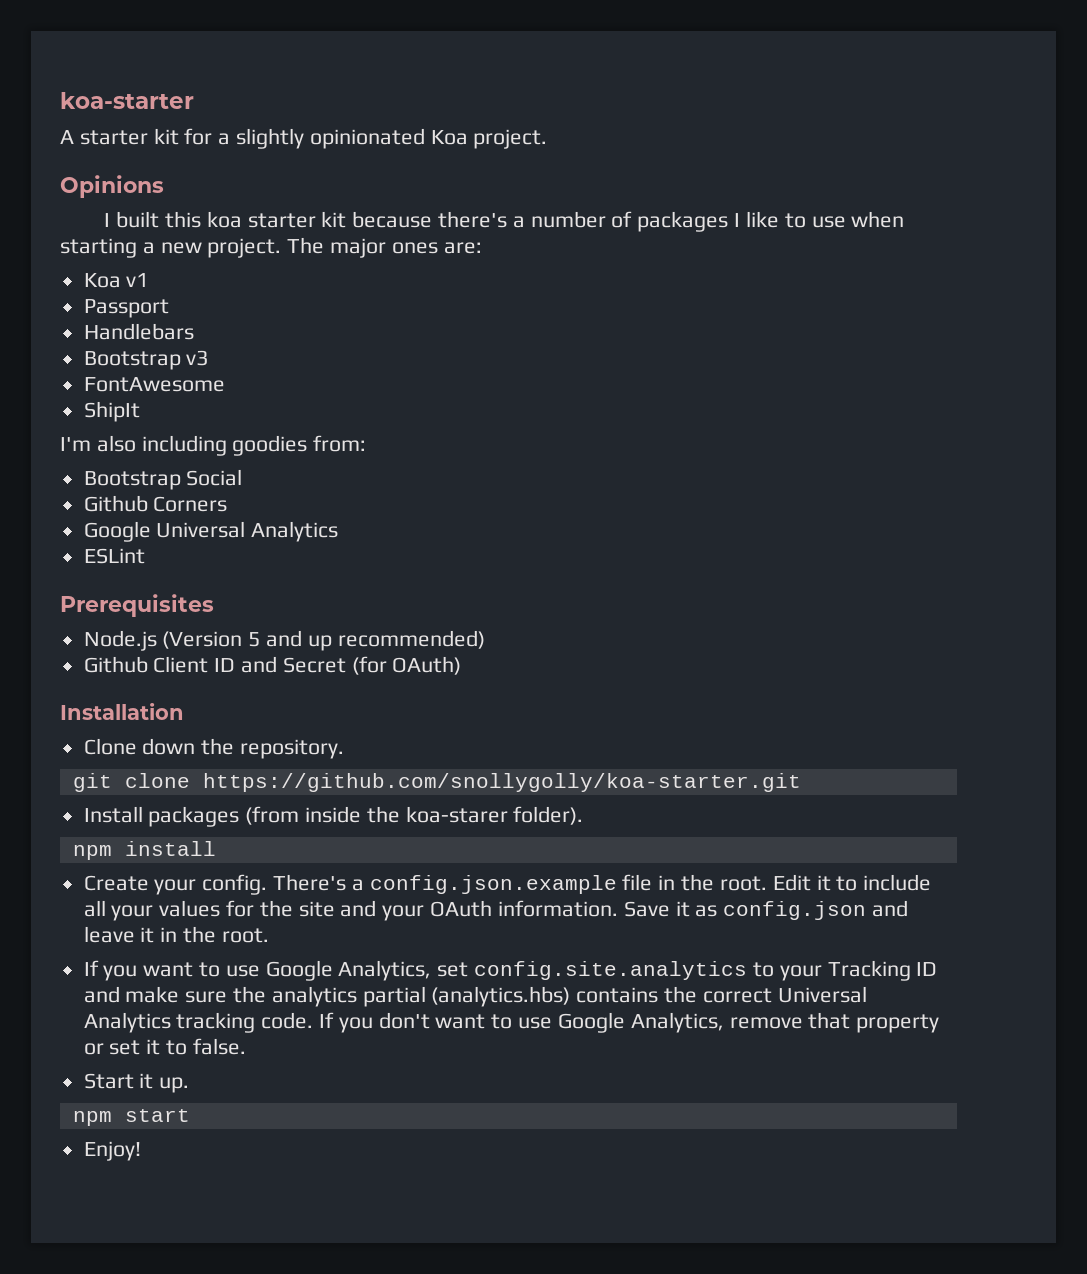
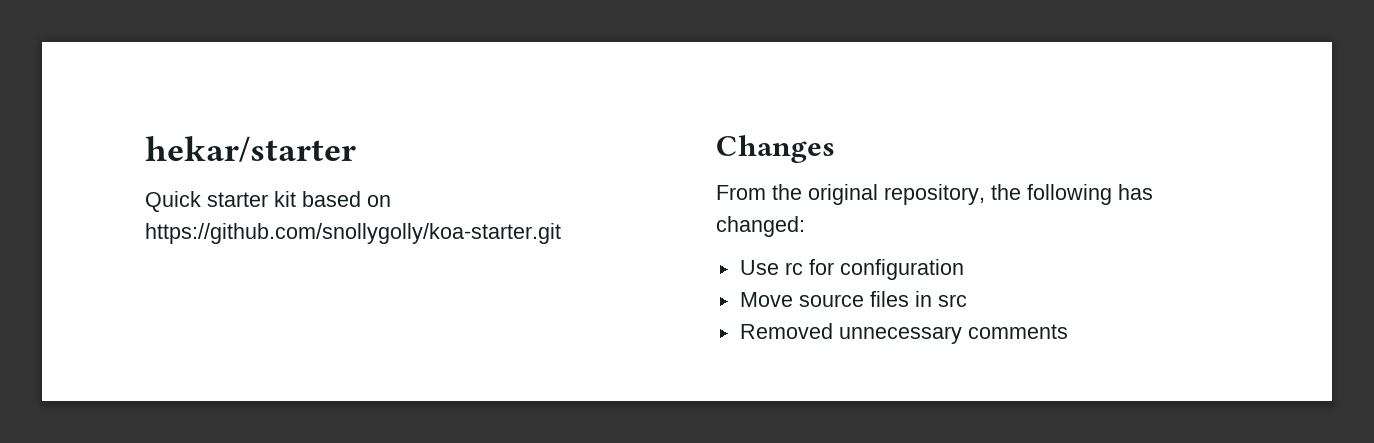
[60,92,194,109] [60,128,548,149] [60,175,164,198] [104,211,905,232] [60,237,482,258] [83,273,149,288] [83,299,169,318] [83,323,194,340] [83,350,209,370] [83,377,225,392] [83,401,140,422] [60,435,367,456] [83,469,243,490] [83,495,228,512] [83,521,339,542] [83,548,145,564] [60,594,214,617] [83,630,485,651] [83,656,462,675] [60,703,184,720] [83,738,345,759] [72,773,801,792] [83,806,584,827] [72,841,216,860] [83,874,932,895] [83,900,908,921] [83,926,269,943] [83,960,938,981] [83,986,867,1007] [83,1012,940,1033] [83,1038,246,1055] [83,1073,190,1093] [72,1109,190,1126] [83,1141,141,1161] koa-starter // A starter kit for a slightly opinionated Koa project. // Opinions // I built this koa starter kit because there's a number of packages I like to use when starting a new project. The major ones are: // Koa v1 // Passport // Handlebars // Bootstrap v3 // FontAwesome // ShipIt // I'm also including goodies from: // Bootstrap Social // Github Corners // Google Universal Analytics // ESLint // Prerequisites // Node.js (Version 5 and up recommended) // Github Client ID and Secret (for OAuth) // Installation // Clone down the repository. // git clone https://github.com/snollygolly/koa-starter.git // Install packages (from inside the koa-starer folder). // npm install // Create your config. There's a config.json.example file in the root. Edit it to include all your values for the site and your OAuth information. Save it as config.json and leave it in the root. // If you want to use Google Analytics, set config.site.analytics to your Tracking ID and make sure the analytics partial (analytics.hbs) contains the correct Universal Analytics tracking code. If you don't want to use Google Analytics, remove that property or set it to false. // Start it up. // npm start // Enjoy! -> [145,136,356,162] [145,191,391,212] [145,223,561,244] [716,135,835,163] [716,184,1153,205] [716,216,805,237] [739,259,964,280] [739,291,967,307] [739,323,1068,344] hekar/starter // Quick starter kit based on https://github.com/snollygolly/koa-starter.git // Changes // From the original repository, the following has changed: // Use rc for configuration // Move source files in src // Removed unnecessary comments

